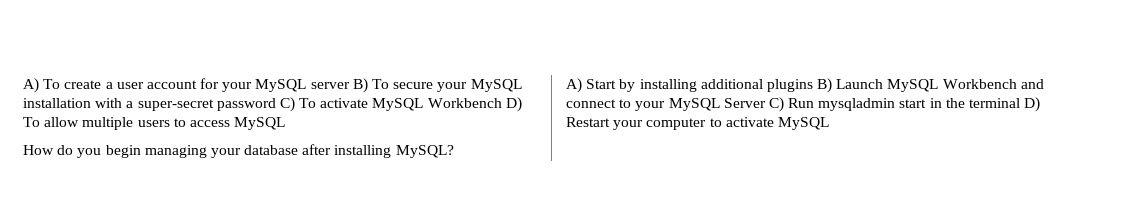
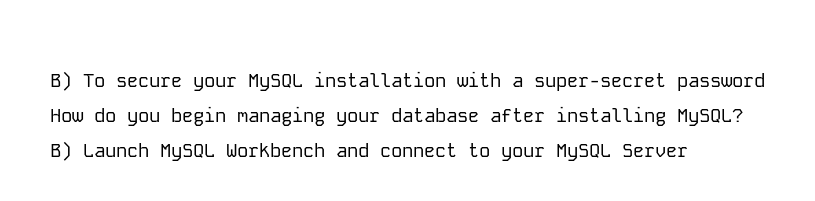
[23,78,350,93] A) To create a user account for your MySQL server -> (50, 81) none
[279,97,522,112] [23,117,286,130] C) To activate MySQL Workbench D) To allow multiple users to access MySQL -> (765, 82) none
[566,78,813,93] A) Start by installing additional plugins -> (743, 117) none
[768,97,1041,112] [566,117,829,130] C) Run mysqladmin start in the terminal D) Restart your computer to activate MySQL -> (688, 150) none

